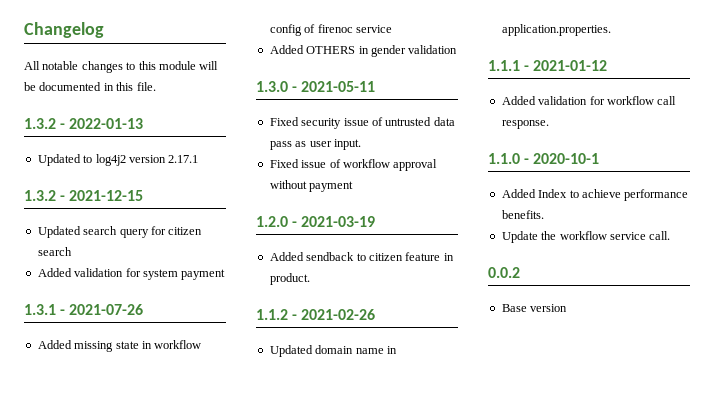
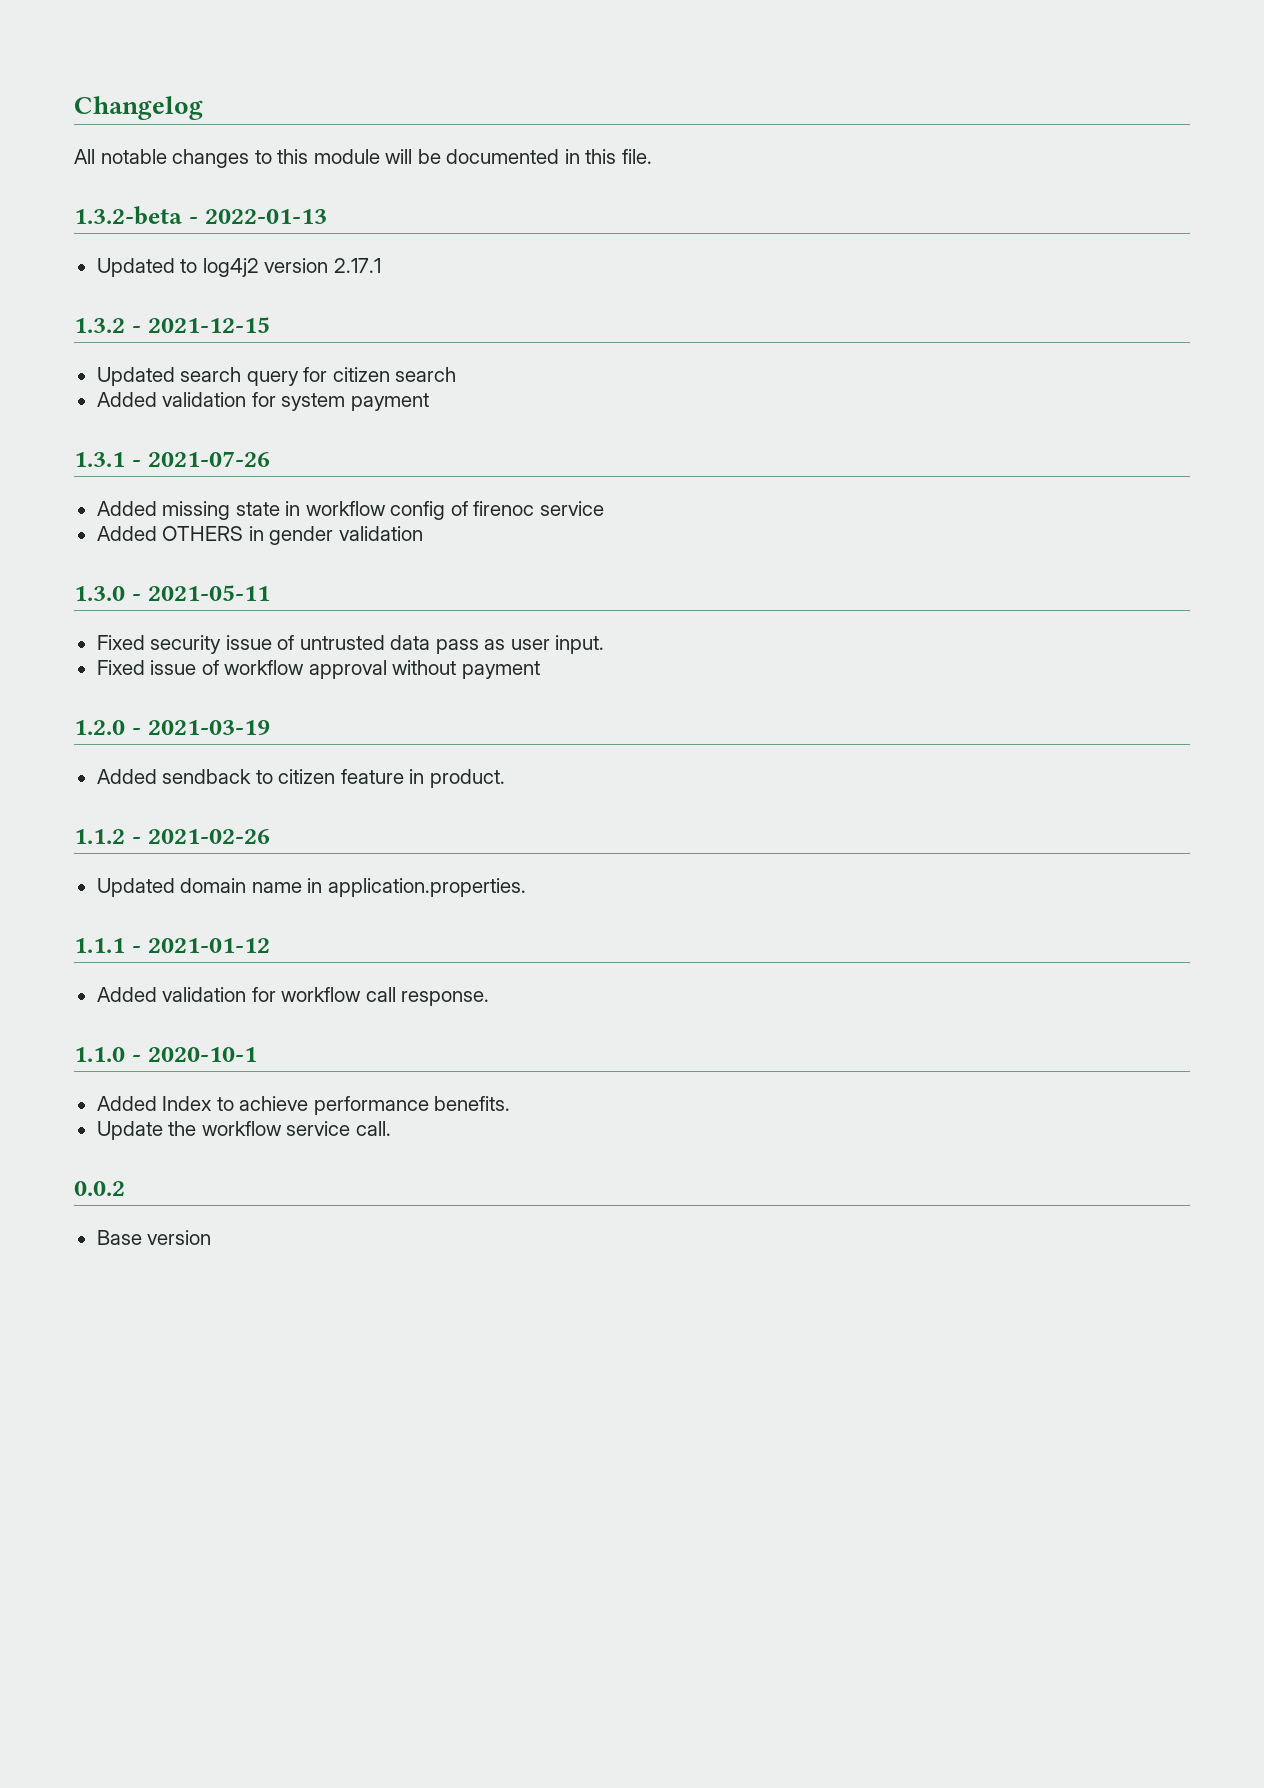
[24,118,56,129] 1.3.2 -> [74,206,182,225] 1.3.2-beta

